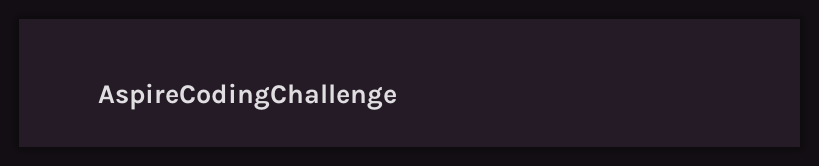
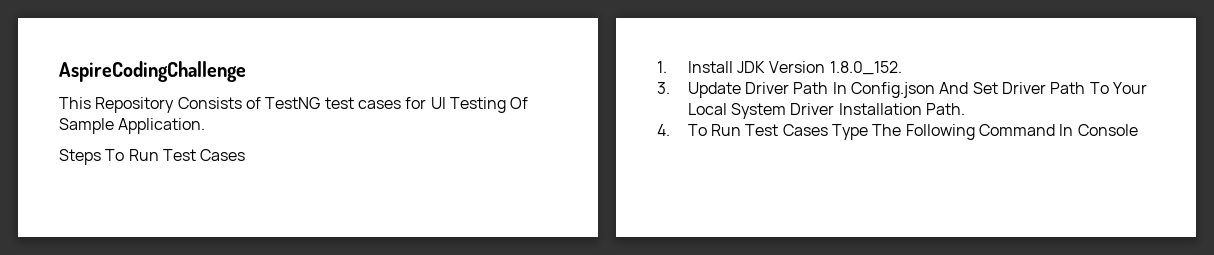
(397, 96) none -> [59,97,529,113] [59,118,206,134] [59,149,246,165] [657,61,902,75] [657,82,1147,98] [687,103,965,119] [657,124,1138,140] // This Repository Consists of TestNG test cases for UI Testing Of Sample Application. // Steps To Run Test Cases // 1. Install JDK Version 1.8.0_152. // 3. Update Driver Path In Config.json And Set Driver Path To Your Local System Driver Installation Path. // 4. To Run Test Cases Type The Following Command In Console

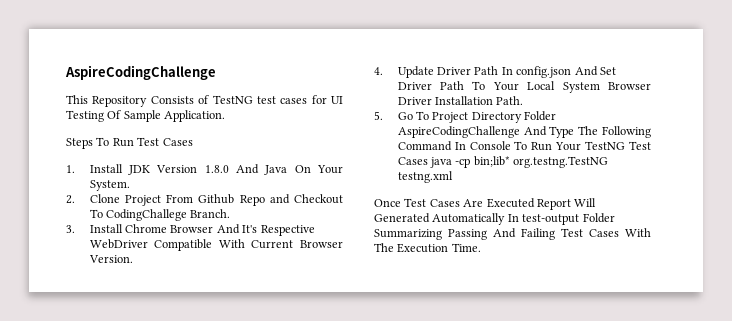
[829,61,902,75] [657,82,670,94] 1.8.0_152. // 3. -> [204,164,343,175] [89,180,130,191] [66,194,343,206] [89,209,231,221] [66,224,315,236] [89,239,343,251] [88,255,133,263] [374,67,383,75] 1.8.0 And Java On Your System. // 2. Clone Project From Github Repo and Checkout To CodingChallege Branch. // 3. Install Chrome Browser And It's Respective WebDriver Compatible With Current Browser Version. // 4.
[850,82,935,98] Config.json -> [516,66,572,78] config.json
(786, 111) none -> [608,82,651,90] Browser
[657,124,828,136] 4. To Run Test Cases -> [374,111,557,123] [397,126,547,138] 5. Go To Project Directory Folder AspireCodingChallenge And
(1138, 130) none -> [514,141,651,151] [397,156,609,168] [397,171,453,183] [374,198,597,210] [374,213,615,225] [374,228,651,240] [374,243,481,253] To Run Your TestNG Test Cases java -cp bin;lib* org.testng.TestNG testng.xml // Once Test Cases Are Executed Report Will Generated Automatically In test-output Folder Summarizing Passing And Failing Test Cases With The Execution Time.

